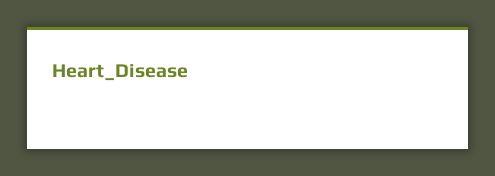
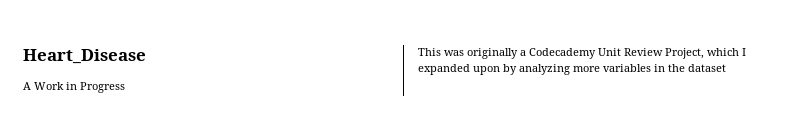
(188, 72) none -> [23,82,125,93] [418,48,746,59] [418,64,726,75] // A Work in Progress // This was originally a Codecademy Unit Review Project, which I expanded upon by analyzing more variables in the dataset

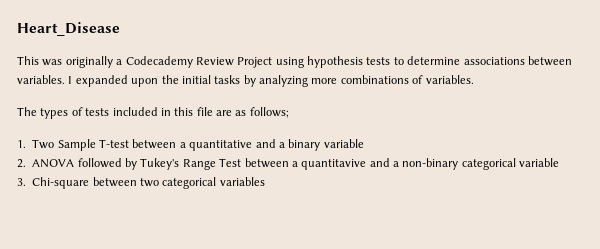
[23,82,125,93] // A Work in Progress -> (120, 29) none
[598,48,746,59] [418,64,726,75] Unit Review Project, which I expanded upon by analyzing more variables in the dataset -> [195,56,572,68] [17,75,474,87] [17,107,289,119] [17,139,364,151] [17,158,560,170] [17,177,265,189] Review Project using hypothesis tests to determine associations between variables. I expanded upon the initial tasks by analyzing more combinations of variables. // The types of tests included in this file are as follows; // 1. Two Sample T-test between a quantitative and a binary variable // 2. ANOVA followed by Tukey's Range Test between a quantitavive and a non-binary categorical variable // 3. Chi-square between two categorical variables

